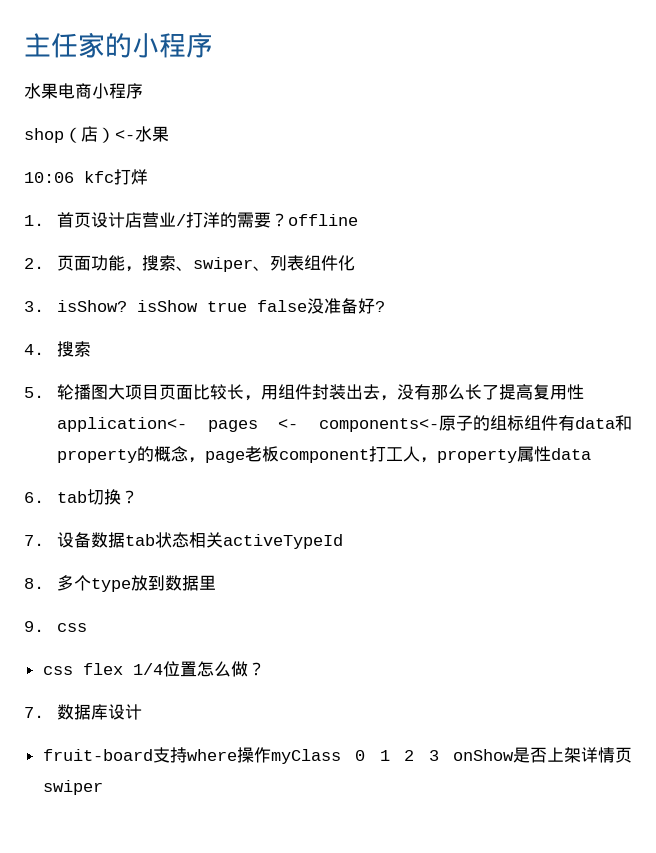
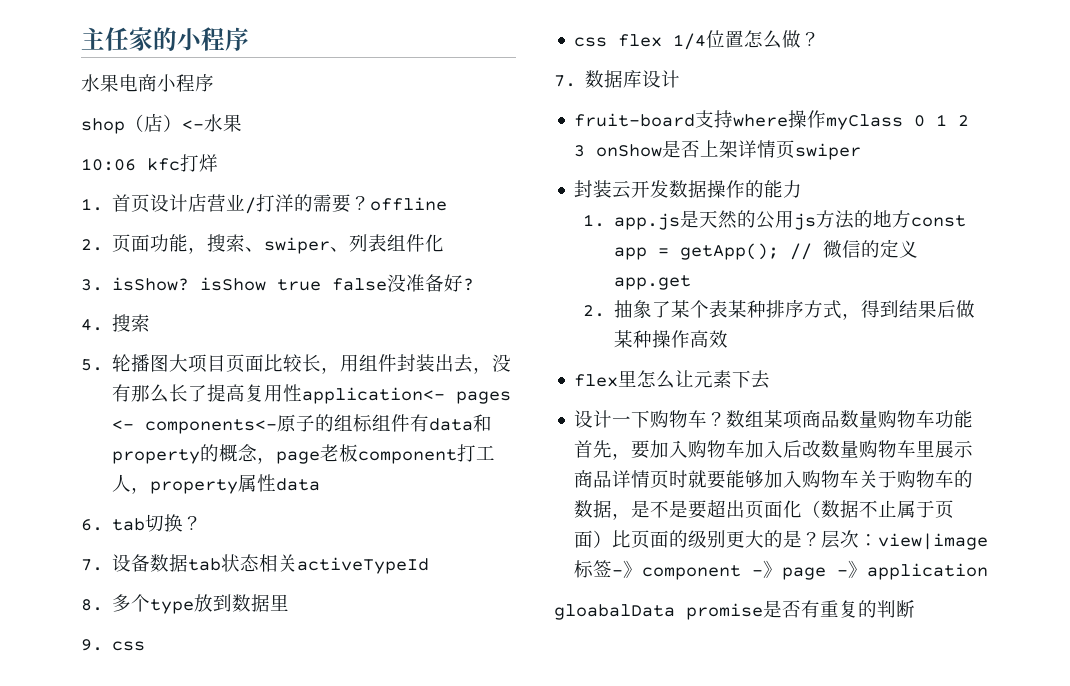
(103, 787) none -> [574,180,803,199] [583,210,967,230] [614,239,919,260] [614,275,692,290] [583,300,976,320] [614,330,729,348] [574,370,771,389] [574,410,974,429] [574,440,974,460] [574,470,974,489] [574,499,955,520] [574,530,989,550] [574,560,989,580] [554,600,915,620] // 封装云开发数据操作的能力 // 1. app.js是天然的公用js方法的地方const app = getApp(); // 微信的定义app.get // 2.抽象了某个表某种排序方式，得到结果后做某种操作高效 // flex里怎么让元素下去 // 设计一下购物车？数组某项商品数量购物车功能首先，要加入购物车加入后改数量购物车里展示商品详情页时就要能够加入购物车关于购物车的数据，是不是要超出页面化（数据不止属于页面）比页面的级别更大的是？层次：view|image标签-》component -》page -》application // gloabalData promise是否有重复的判断

